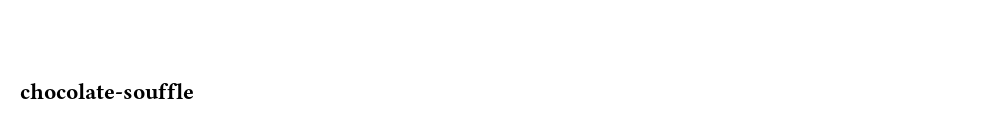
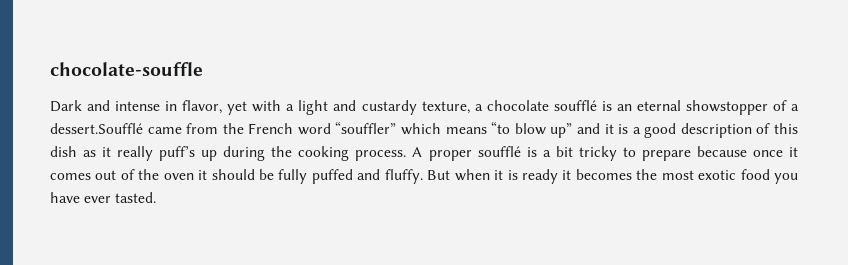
(194, 91) none -> [50,100,799,115] [50,121,798,138] [50,146,798,161] [50,169,798,184] [50,192,157,203] // Dark and intense in flavor, yet with a light and custardy texture, a chocolate soufflé is an eternal showstopper of a dessert.Soufflé came from the French word “souffler” which means “to blow up” and it is a good description of this dish as it really puff’s up during the cooking process. A proper soufflé is a bit tricky to prepare because once it comes out of the oven it should be fully puffed and fluffy. But when it is ready it becomes the most exotic food you have ever tasted.

